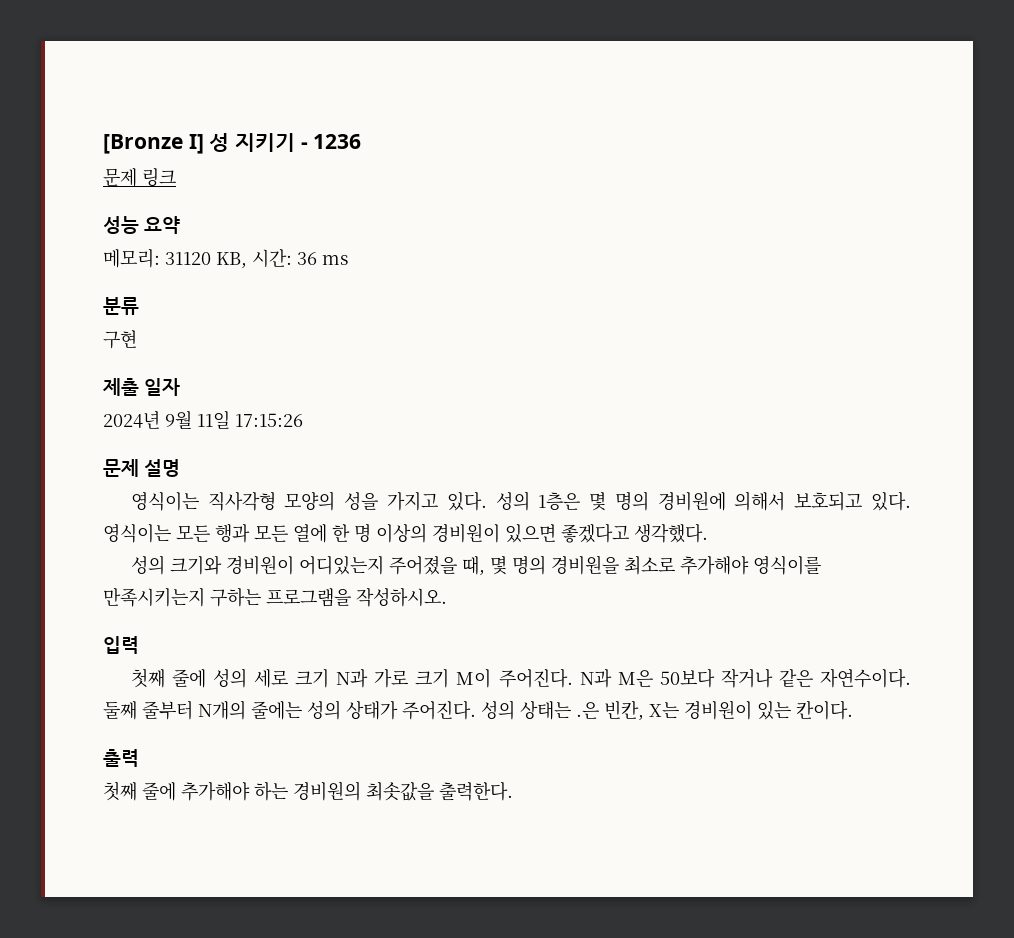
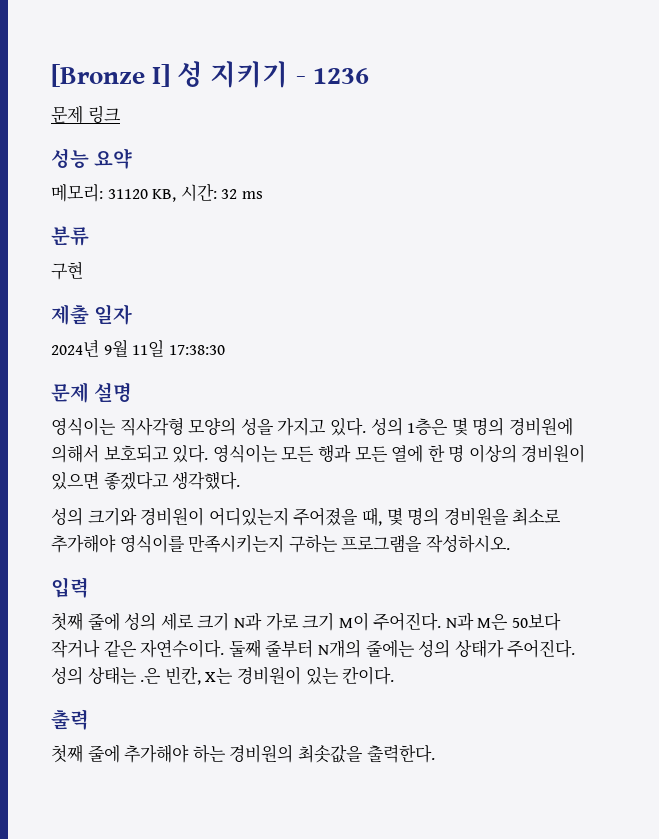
[297,252,317,265] 36 -> [221,189,238,199] 32
[235,413,303,427] 17:15:26 -> [168,345,225,355] 17:38:30

